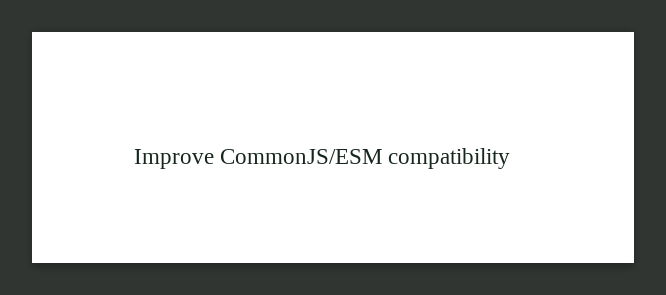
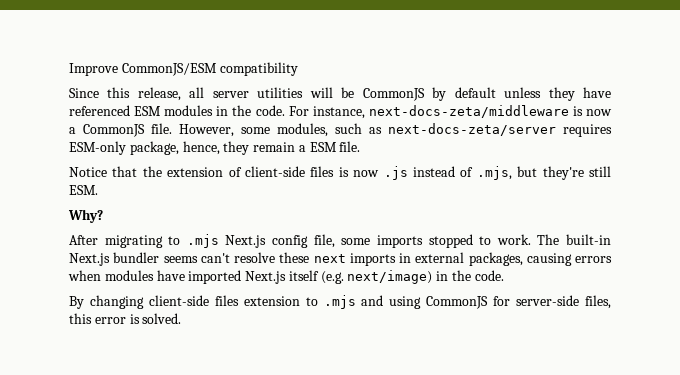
(511, 158) none -> [69,87,611,101] [69,105,613,119] [69,123,612,137] [69,141,361,155] [69,166,611,180] [69,185,98,195] [68,209,103,223] [69,234,612,248] [69,252,612,266] [68,270,504,284] [69,295,611,309] [69,313,182,324] // Since this release, all server utilities will be CommonJS by default unless they have referenced ESM modules in the code. For instance, next-docs-zeta/middleware is now a CommonJS file. However, some modules, such as next-docs-zeta/server requires ESM-only package, hence, they remain a ESM file. // Notice that the extension of client-side files is now .js instead of .mjs, but they're still ESM. // Why? // After migrating to .mjs Next.js config file, some imports stopped to work. The built-in Next.js bundler seems can't resolve these next imports in external packages, causing errors when modules have imported Next.js itself (e.g. next/image) in the code. // By changing client-side files extension to .mjs and using CommonJS for server-side files, this error is solved.

